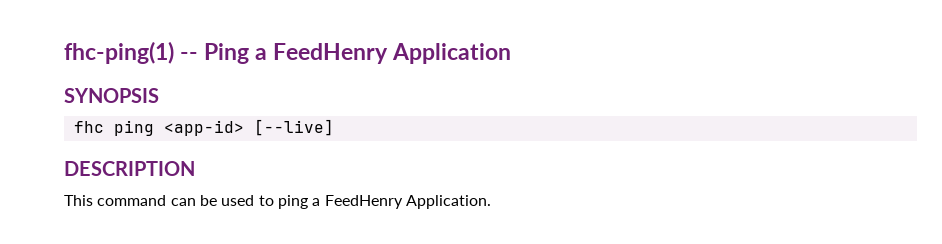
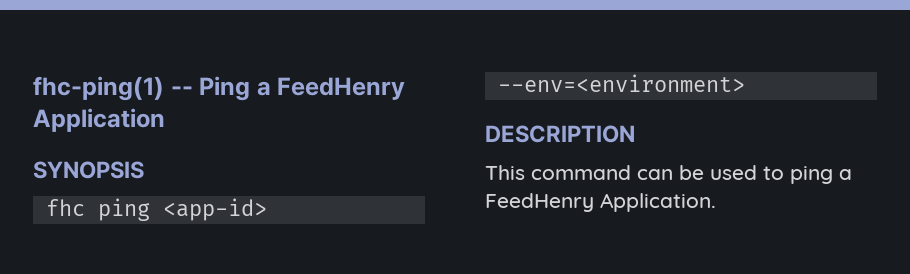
[253,119,334,136] [--live] -> [497,74,745,92] --env=<environment>

